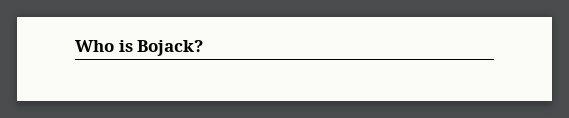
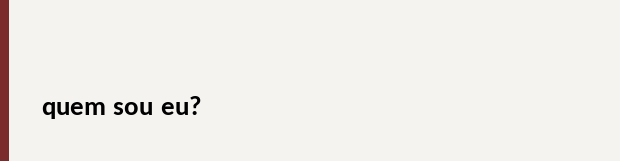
[75,40,204,56] Who is Bojack? -> [42,96,202,119] quem sou eu?

